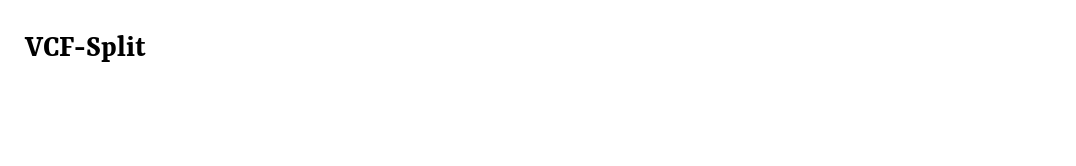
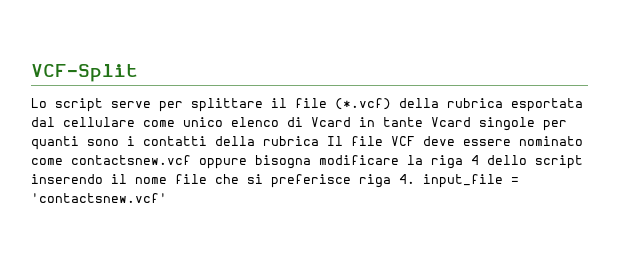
(146, 48) none -> [31,98,583,112] [31,117,567,131] [31,136,583,150] [31,155,583,169] [31,174,519,188] [31,193,167,203] // Lo script serve per splittare il file (*.vcf) della rubrica esportata dal cellulare come unico elenco di Vcard in tante Vcard singole per quanti sono i contatti della rubrica Il file VCF deve essere nominato come contactsnew.vcf oppure bisogna modificare la riga 4 dello script inserendo il nome file che si preferisce riga 4. input_file = 'contactsnew.vcf'

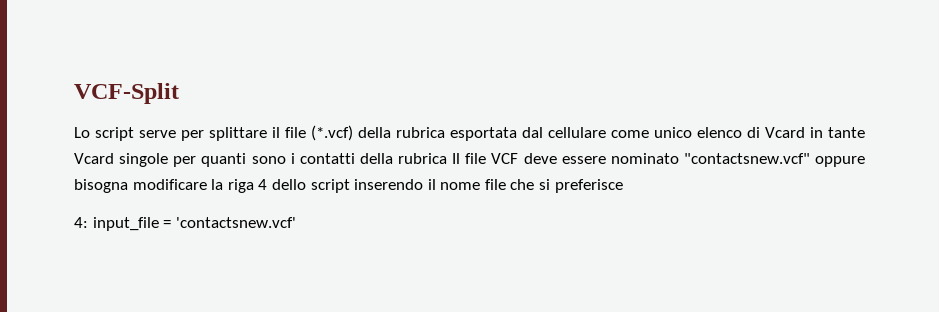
[31,155,191,165] come contactsnew.vcf -> [683,153,810,164] "contactsnew.vcf"
[359,174,415,188] riga 4. -> [74,217,88,228] // 4:

